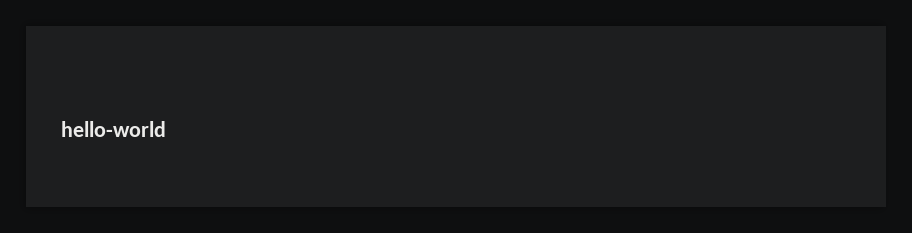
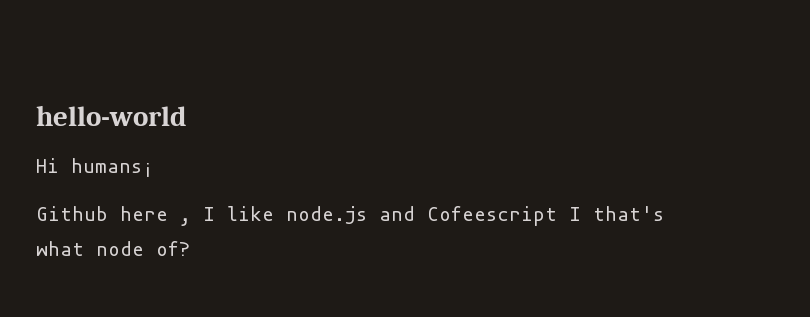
(166, 129) none -> [36,158,154,177] [36,206,664,226] [36,241,190,256] // Hi humans¡ // Github here , I like node.js and Cofeescript I that's what node of?

